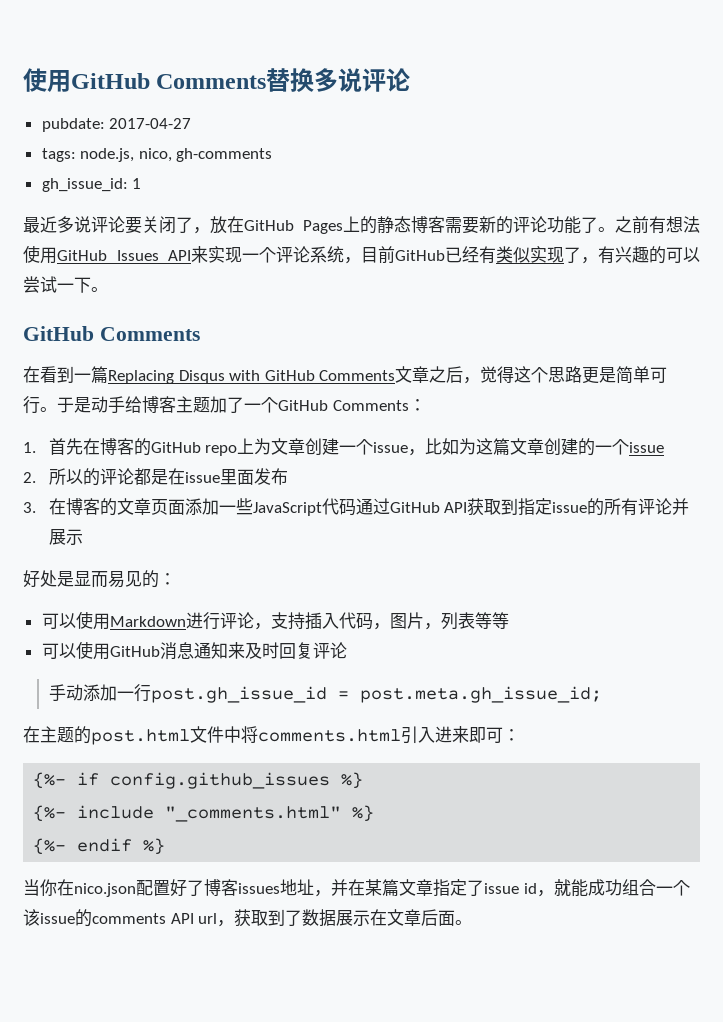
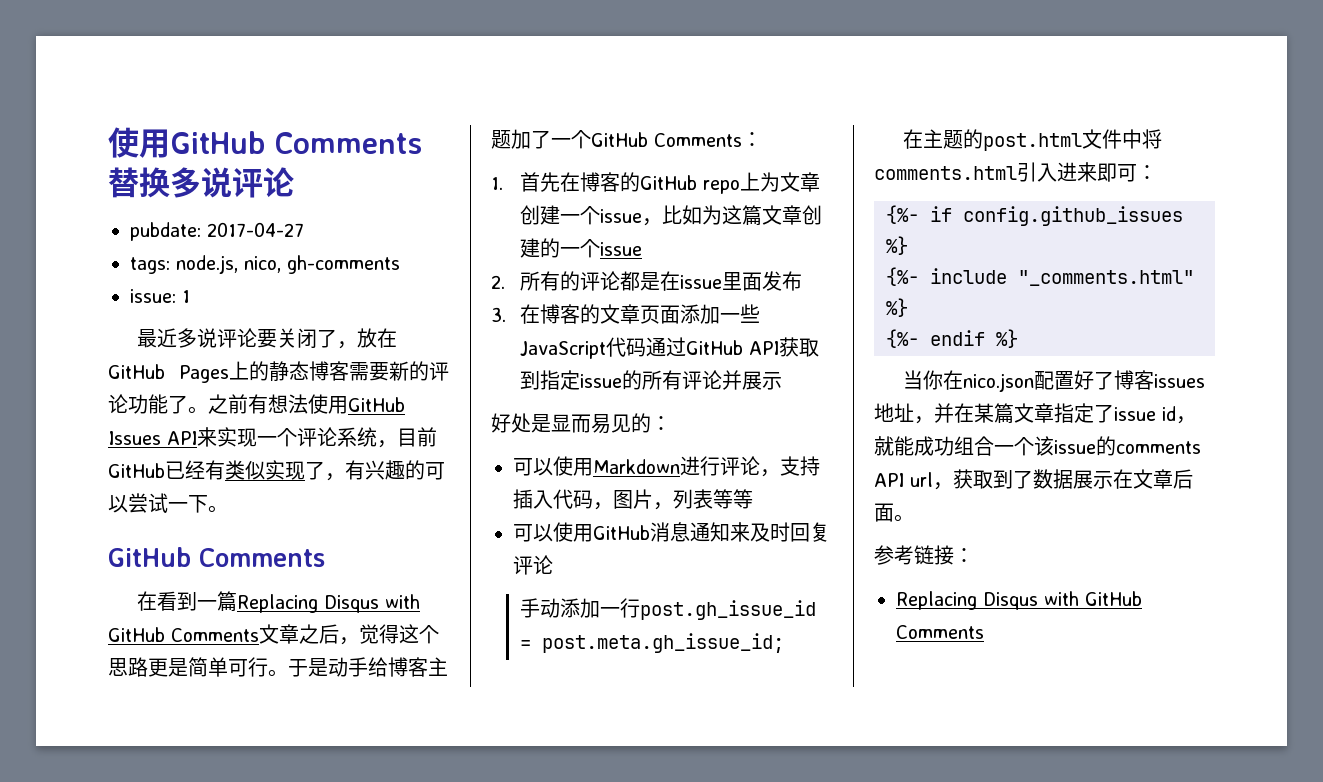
[41,178,128,192] gh_issue_id: -> [130,289,176,303] issue:
[65,469,83,484] 以 -> [539,271,560,291] 有
(473, 922) none -> [874,545,974,565] [896,591,1142,610] [896,625,984,639] // 参考链接： // Replacing Disqus with GitHub Comments

